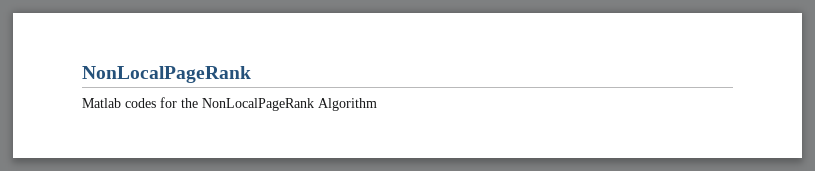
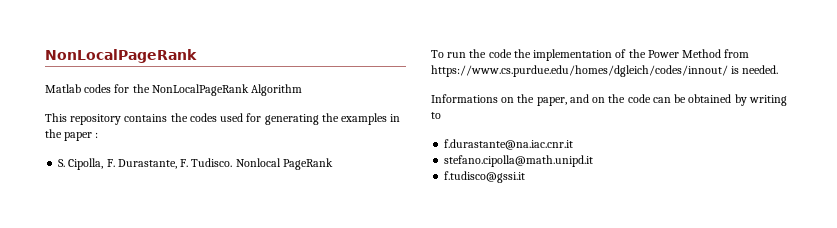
(377, 104) none -> [45,113,401,125] [45,129,99,141] [58,158,333,170] [431,49,750,61] [431,65,779,77] [431,94,787,106] [431,112,441,119] [444,139,574,150] [444,155,594,167] [444,171,526,183] // This repository contains the codes used for generating the examples in the paper : // S. Cipolla, F. Durastante, F. Tudisco. Nonlocal PageRank // To run the code the implementation of the Power Method from https://www.cs.purdue.edu/homes/dgleich/codes/innout/ is needed. // Informations on the paper, and on the code can be obtained by writing to // f.durastante@na.iac.cnr.it // stefano.cipolla@math.unipd.it // f.tudisco@gssi.it

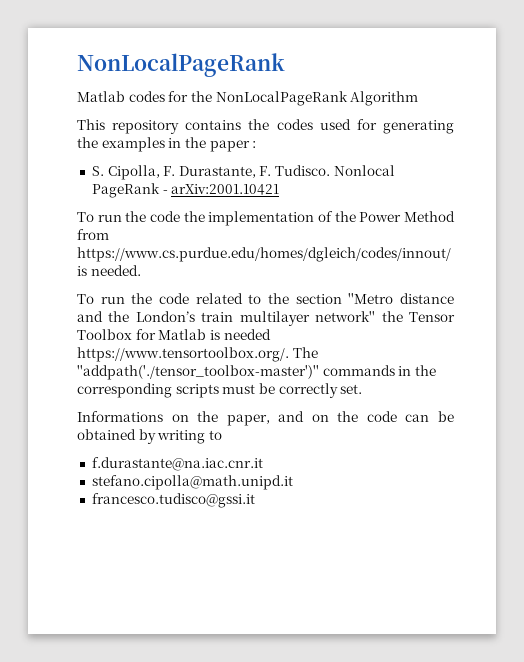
(333, 164) none -> [162,184,280,195] - arXiv:2001.10421
(779, 69) none -> [77,293,454,304] [77,311,456,326] [77,329,271,340] [77,347,318,362] [77,365,436,380] [77,383,363,398] // To run the code related to the section ''Metro distance and the London’s train multilayer network'' the Tensor Toolbox for Matlab is needed https://www.tensortoolbox.org/. The ''addpath('./tensor_toolbox-master')'' commands in the corresponding scripts must be correctly set.
[444,171,526,183] f.tudisco@gssi.it -> [91,493,255,508] francesco.tudisco@gssi.it

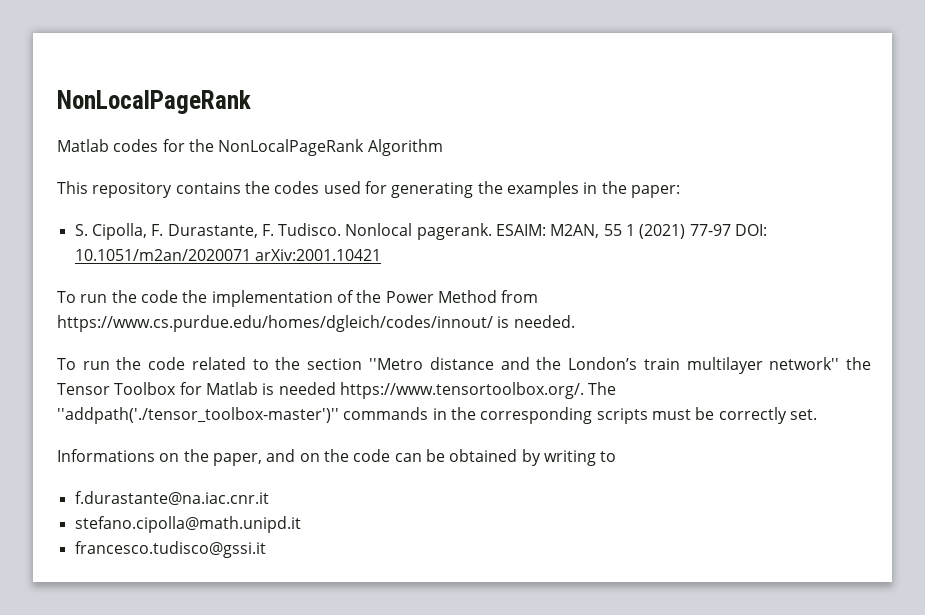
[209,140,257,152] paper : -> [630,185,680,198] paper:
[91,183,168,198] PageRank - -> [416,223,768,240] [74,249,251,261] pagerank. ESAIM: M2AN, 55 1 (2021) 77-97 DOI: 10.1051/m2an/2020071

